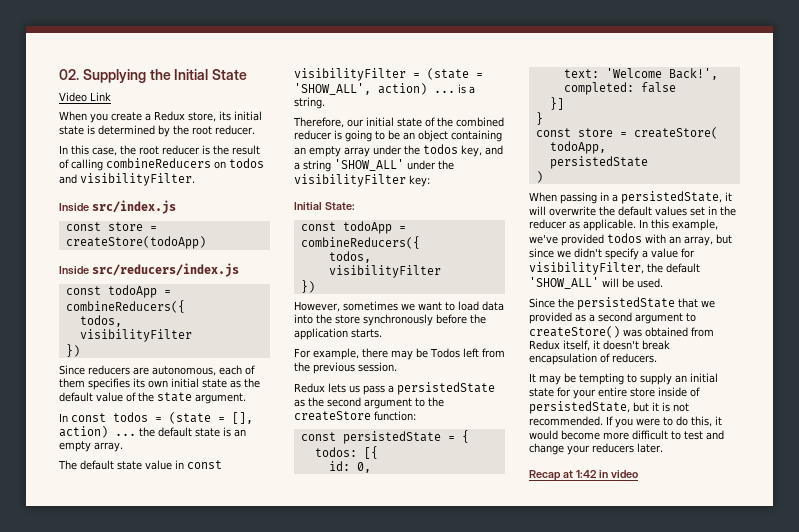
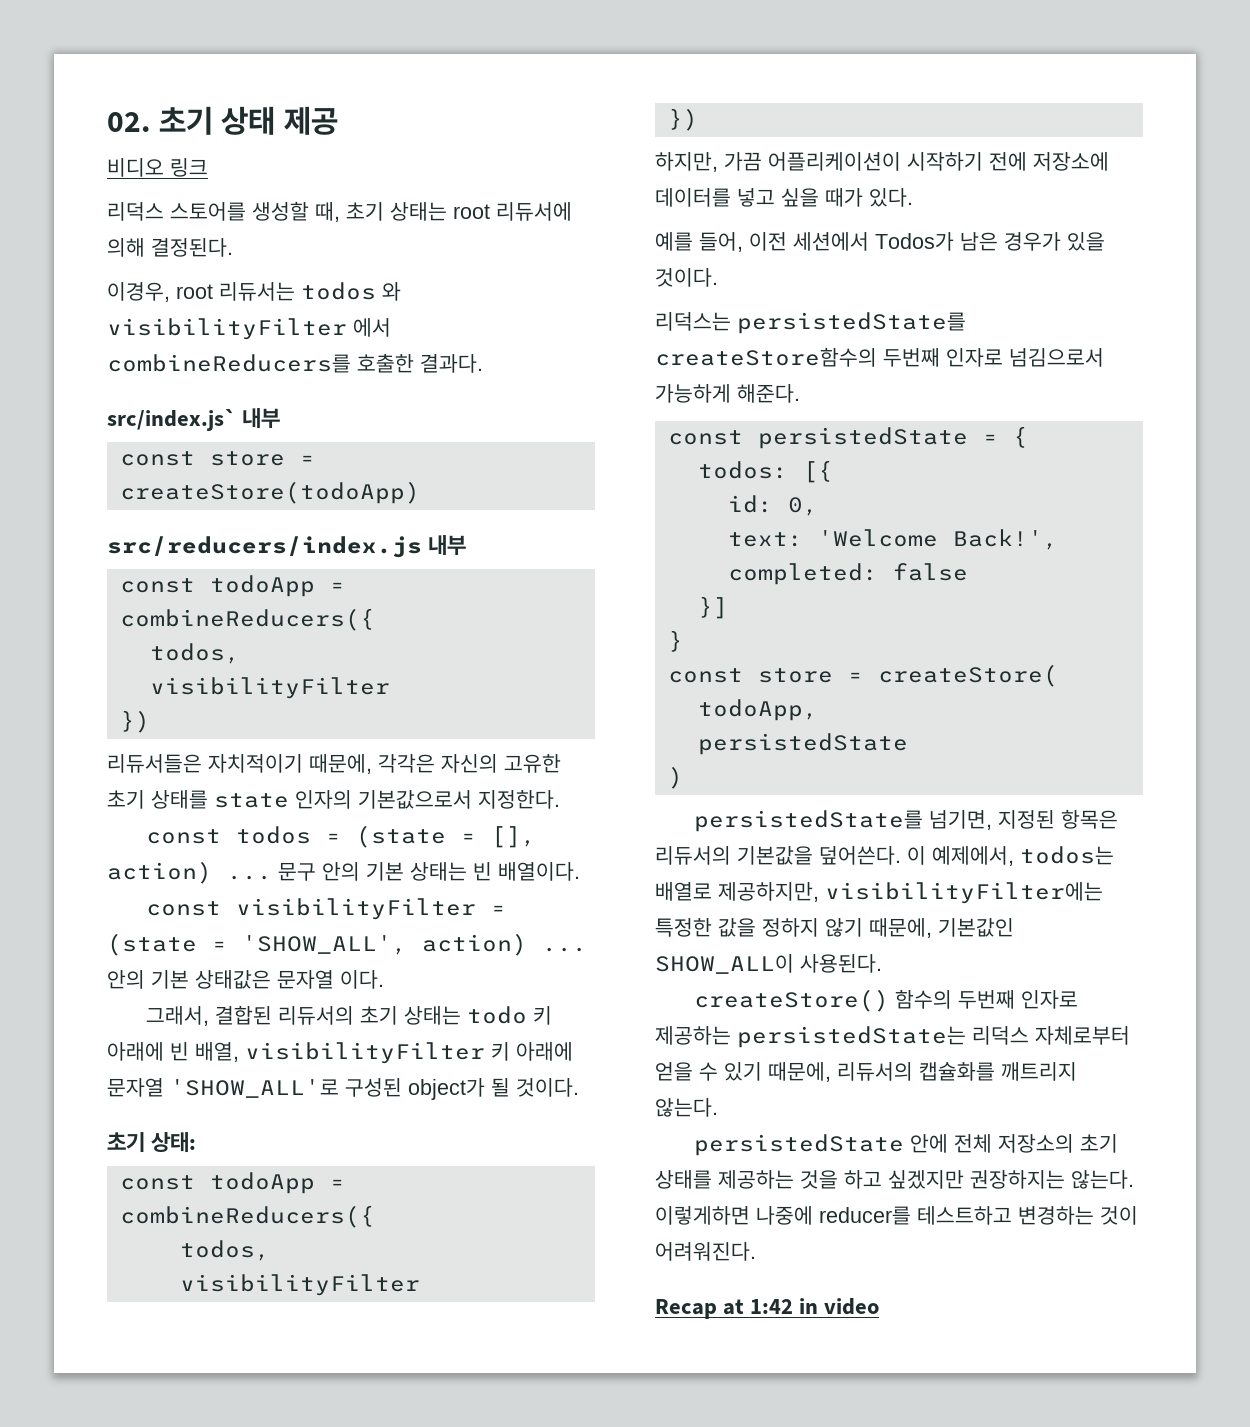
[82,69,248,83] [59,92,111,102] [59,111,262,123] [59,125,255,137] [59,145,260,156] [59,158,264,171] [59,173,195,186] [59,200,176,214] Supplying the Initial State // Video Link // When you create a Redux store, its initial state is determined by the root reducer. // In this case, the root reducer is the result of calling combineReducers on todos and visibilityFilter. // Inside src/index.js -> [158,106,338,135] [107,158,208,177] [107,201,572,222] [107,238,233,257] [107,282,401,302] [107,318,391,340] [107,353,483,373] [107,408,281,431] 초기 상태 제공 // 비디오 링크 // 리덕스 스토어를 생성할 때, 초기 상태는 root 리듀서에 의해 결정된다. // 이경우, root 리듀서는 todos 와 visibilityFilter 에서 combineReducers를 호출한 결과다. // src/index.js` 내부
[59,266,89,275] Inside -> (420, 492) none
[65,285,171,298] [65,300,185,313] [79,315,122,327] [79,329,192,342] [65,344,80,357] [59,365,255,376] [59,378,260,390] [59,392,246,404] [59,413,68,422] // const todoApp = combineReducers({ // todos, // visibilityFilter // }) // Since reducers are autonomous, each of them specifies its own initial state as the default value of the state argument. // In -> [428,535,467,556] [119,575,345,597] [119,608,375,631] [149,643,240,664] [149,677,390,699] [119,710,150,733] [107,754,561,774] [107,790,560,809] 내부 // const todoApp = combineReducers({ // todos, // visibilityFilter // }) // 리듀서들은 자치적이기 때문에, 각각은 자신의 고유한 초기 상태를 state 인자의 기본값으로서 지정한다. //
[139,427,246,437] [59,441,123,452] [58,460,184,470] the default state is an empty array. // The default state value in -> [278,862,580,881] 문구 안의 기본 상태는 빈 배열이다. //
[458,84,475,94] [294,97,325,109] [293,117,504,128] [294,130,502,142] [294,144,503,157] [294,159,454,172] [294,174,430,187] [294,202,355,210] [300,221,406,234] [300,236,420,249] [328,251,371,263] [328,265,441,278] [300,280,315,293] [294,301,504,312] [294,314,486,326] [294,328,382,340] [294,348,505,360] [294,362,397,374] [294,382,495,395] [294,397,444,409] [294,411,416,421] is a string. // Therefore, our initial state of the combined reducer is going to be an object containing an empty array under the todos key, and a string 'SHOW_ALL' under the visibilityFilter key: // Initial State: // const todoApp = combineReducers({ // todos, // visibilityFilter // }) // However, sometimes we want to load data into the store synchronously before the application starts. // For example, there may be Todos left from the previous session. // Redux lets us pass a persistedState as the second argument to the createStore function: -> [107,970,384,989] [145,1005,552,1026] [107,1042,573,1064] [107,1078,579,1100] [107,1132,197,1153] [119,1172,345,1194] [119,1205,375,1228] [179,1240,270,1261] [179,1274,420,1296] [667,108,698,131] [655,152,1109,172] [655,188,913,207] [655,232,1105,252] [655,268,718,287] [655,312,966,334] [655,347,1104,367] [655,384,800,403] 안의 기본 상태값은 문자열 이다. // 그래서, 결합된 리듀서의 초기 상태는 todo 키 아래에 빈 배열, visibilityFilter 키 아래에 문자열 'SHOW_ALL'로 구성된 object가 될 것이다. // 초기 상태: // const todoApp = combineReducers({ // todos, // visibilityFilter // }) // 하지만, 가끔 어플리케이션이 시작하기 전에 저장소에 데이터를 넣고 싶을 때가 있다. // 예를 들어, 이전 세션에서 Todos가 남은 경우가 있을 것이다. // 리덕스는 persistedState를 createStore함수의 두번째 인자로 넘김으로서 가능하게 해준다.
[529,191,732,204] [529,206,736,216] [529,219,718,231] [529,233,732,246] [529,248,695,260] [529,262,700,275] [529,277,663,289] [529,297,715,310] [529,312,696,324] [529,326,714,338] [529,340,670,351] [529,353,657,365] [529,373,718,385] [529,387,700,399] [529,401,689,414] [529,416,722,428] [529,430,724,440] [529,443,663,455] When passing in a persistedState, it will overwrite the default values set in the reducer as applicable. In this example, we've provided todos with an array, but since we didn't specify a value for visibilityFilter, the default 'SHOW_ALL' will be used. // Since the persistedState that we provided as a second argument to createStore() was obtained from Redux itself, it doesn't break encapsulation of reducers. // It may be tempting to supply an initial state for your entire store inside of persistedState, but it is not recommended. If you were to do this, it would become more difficult to test and change your reducers later. -> [693,809,1118,832] [655,846,1114,866] [655,882,1103,904] [655,918,1014,938] [655,954,882,974] [693,989,1078,1012] [655,1026,1130,1048] [655,1062,1077,1082] [655,1098,718,1117] [693,1134,1118,1156] [655,1170,1134,1189] [655,1206,1138,1225] [655,1242,756,1261] persistedState를 넘기면, 지정된 항목은 리듀서의 기본값을 덮어쓴다. 이 예제에서, todos는 배열로 제공하지만, visibilityFilter에는 특정한 값을 정하지 않기 때문에, 기본값인 SHOW_ALL이 사용된다. // createStore() 함수의 두번째 인자로 제공하는 persistedState는 리덕스 자체로부터 얻을 수 있기 때문에, 리듀서의 캡슐화를 깨트리지 않는다. // persistedState 안에 전체 저장소의 초기 상태를 제공하는 것을 하고 싶겠지만 권장하지는 않는다. 이렇게하면 나중에 reducer를 테스트하고 변경하는 것이 어려워진다.

